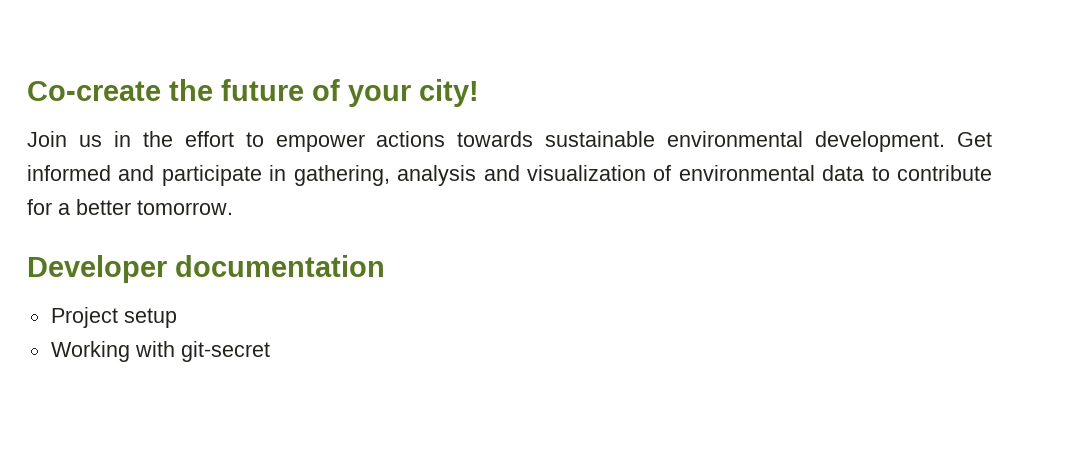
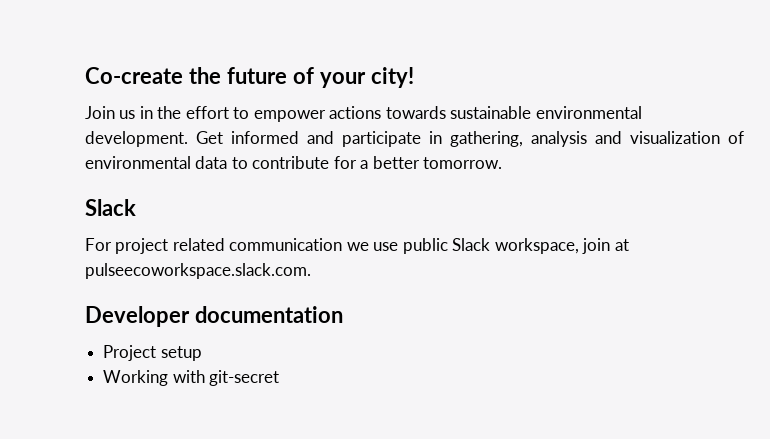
(233, 207) none -> [85,199,136,216] [85,238,629,254] [85,263,311,279] // Slack // For project related communication we use public Slack workspace, join at pulseecoworkspace.slack.com.

